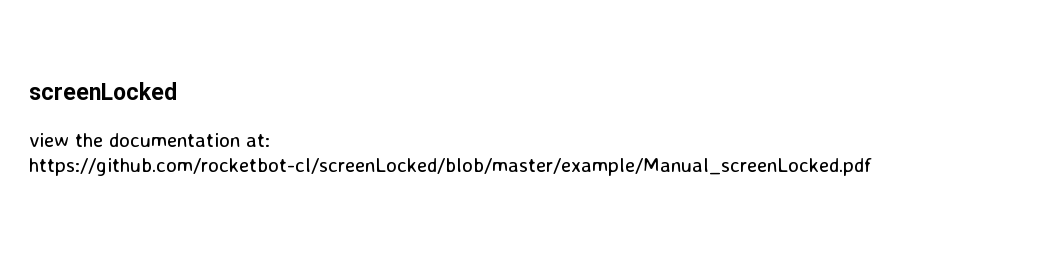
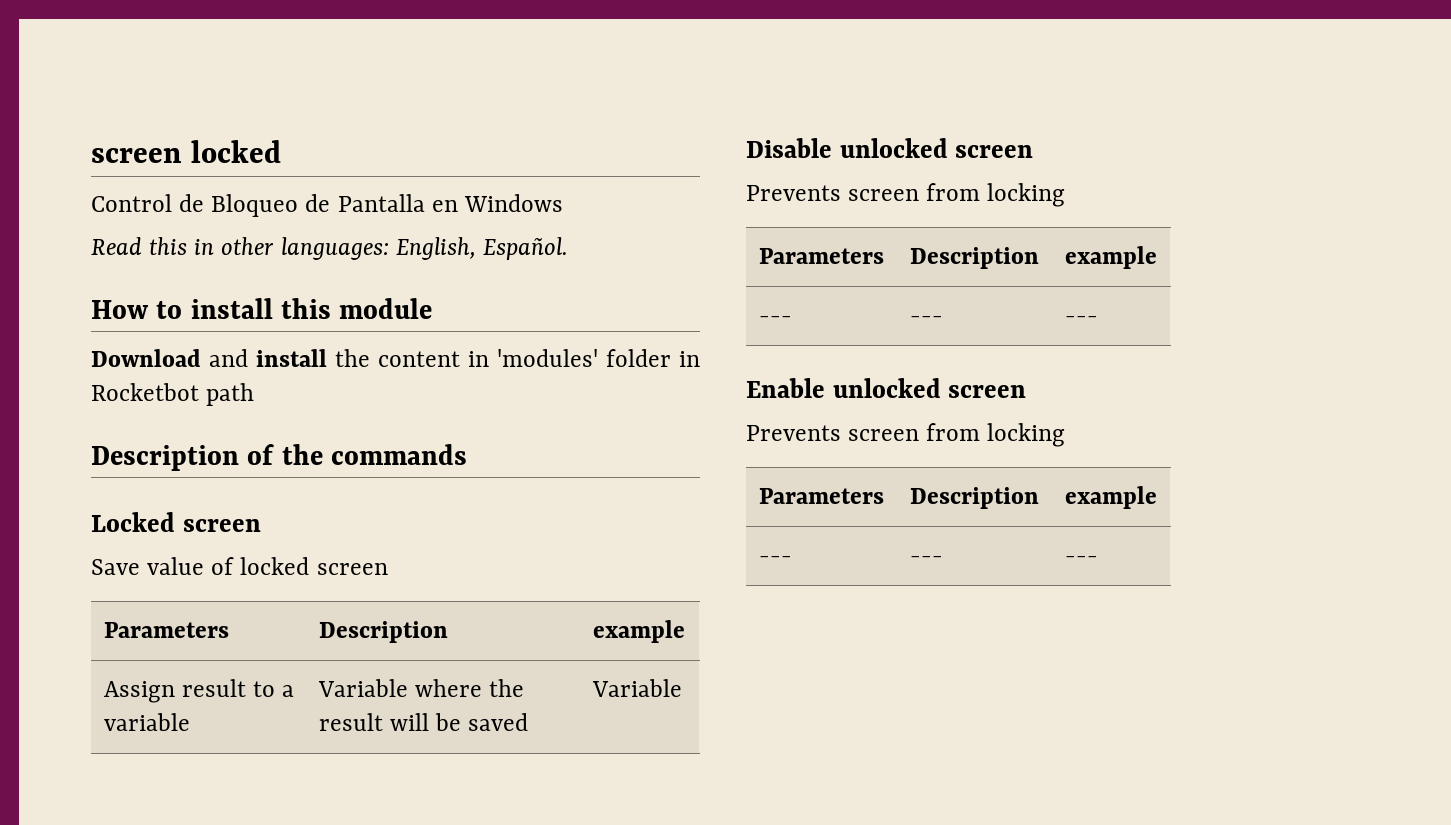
[29,82,177,100] [29,133,270,147] [29,158,872,176] screenLocked // view the documentation at: https://github.com/rocketbot-cl/screenLocked/blob/master/example/Manual_screenLocked.pdf -> [91,140,282,163] [91,194,563,217] [91,237,568,260] [91,298,433,319] [91,349,700,367] [91,383,255,406] [91,444,468,471] [91,512,261,532] [91,557,388,575] [103,622,229,638] [318,621,448,643] [592,620,685,643] [103,679,295,703] [103,713,190,731] [317,679,524,697] [318,713,529,731] [591,679,682,697] [746,138,1034,158] [746,183,1066,207] [758,248,884,264] [909,247,1039,269] [1064,246,1157,269] [758,316,792,323] [909,316,943,323] [1064,316,1098,323] [746,378,1027,398] [746,423,1066,447] [758,488,884,504] [909,487,1039,509] [1064,486,1157,509] [758,556,792,563] [909,556,943,563] [1064,556,1098,563] screen locked // Control de Bloqueo de Pantalla en Windows // Read this in other languages: English, Español. // How to install this module // Download and install the content in 'modules' folder in Rocketbot path // Description of the commands // Locked screen // Save value of locked screen // Parameters | Description | example // Assign result to a variable | Variable where the result will be saved | Variable // Disable unlocked screen // Prevents screen from locking // Parameters | Description | example // --- | --- | --- // Enable unlocked screen // Prevents screen from locking // Parameters | Description | example // --- | --- | ---

